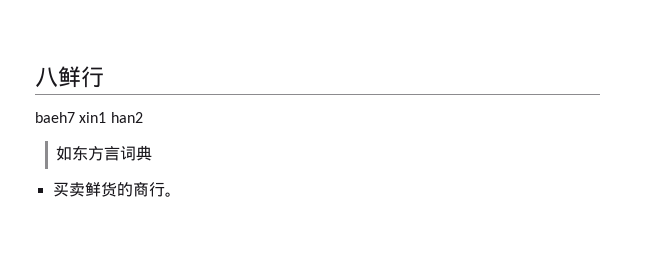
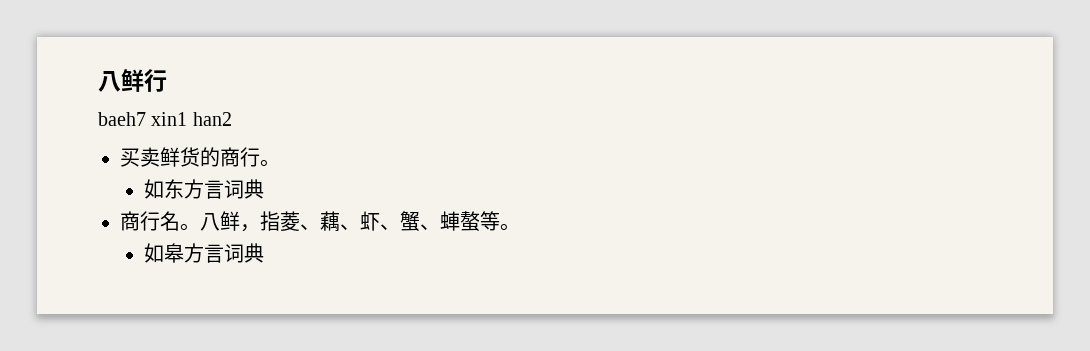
[56,145,153,161] // 如东方言词典 -> (232, 119) none
(181, 194) none -> [143,179,264,199] [120,211,520,232] [143,243,264,263] // 如东方言词典 // 商行名。八鲜，指菱、藕、虾、蟹、蛼螯等。 // 如皋方言词典

